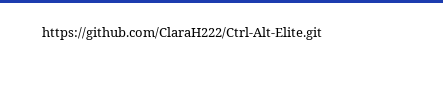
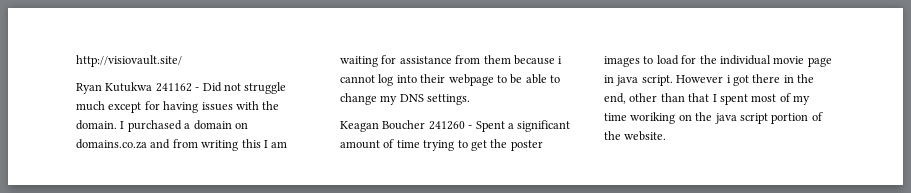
[42,27,322,40] https://github.com/ClaraH222/Ctrl-Alt-Elite.git -> [76,55,182,67] [76,82,287,94] [76,101,280,113] [76,120,248,132] [76,139,288,151] [340,55,563,67] [340,74,560,86] [340,93,471,105] [340,120,571,132] [340,139,543,151] [604,55,832,67] [604,74,814,86] [604,93,810,105] [604,112,823,124] [604,131,667,141] http://visiovault.site/ // Ryan Kutukwa 241162 - Did not struggle much except for having issues with the domain. I purchased a domain on domains.co.za and from writing this I am waiting for assistance from them because i cannot log into their webpage to be able to change my DNS settings. // Keagan Boucher 241260 - Spent a significant amount of time trying to get the poster images to load for the individual movie page in java script. However i got there in the end, other than that I spent most of my time woriking on the java script portion of the website.

